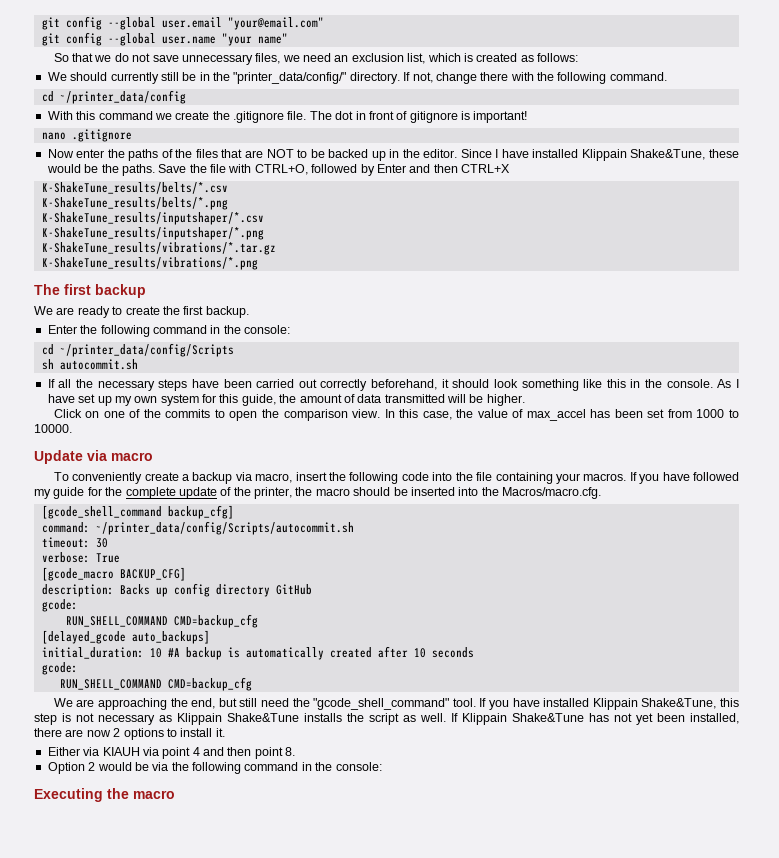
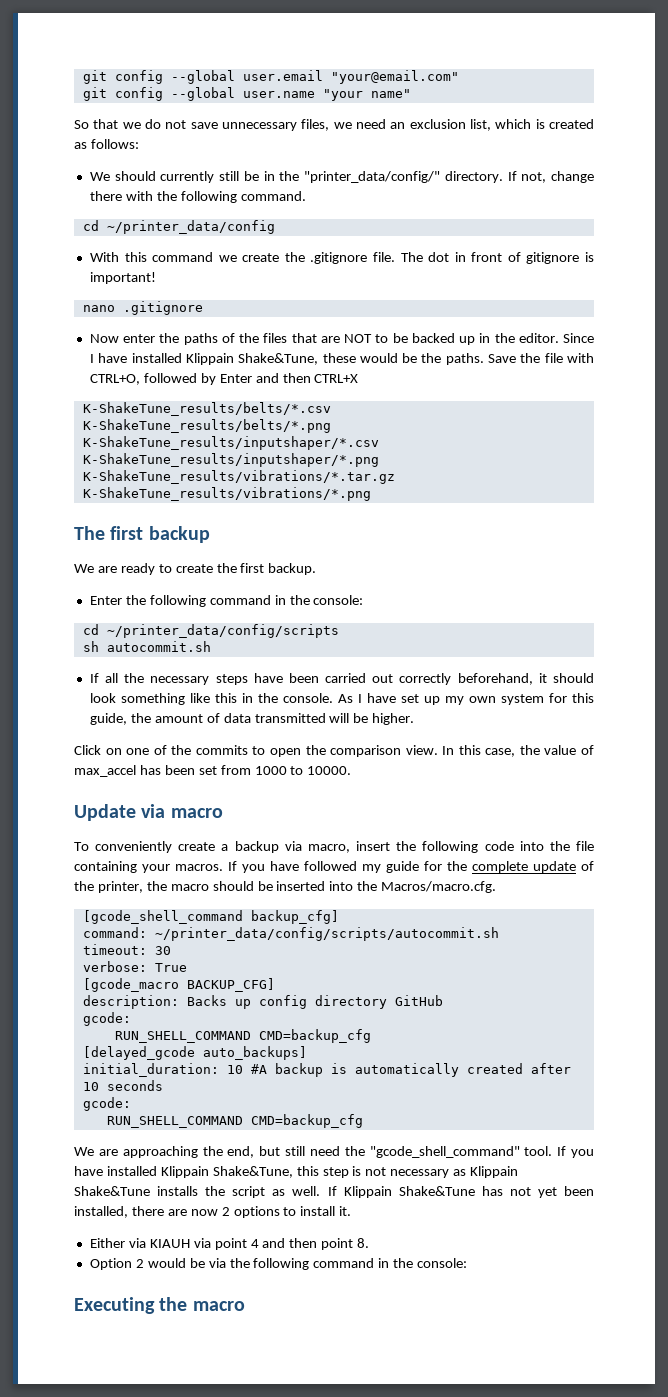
[59,343,234,357] ~/printer_data/config/Scripts -> [106,624,339,638] ~/printer_data/config/scripts
[95,521,354,535] ~/printer_data/config/Scripts/autocommit.sh -> [154,927,499,941] ~/printer_data/config/scripts/autocommit.sh

